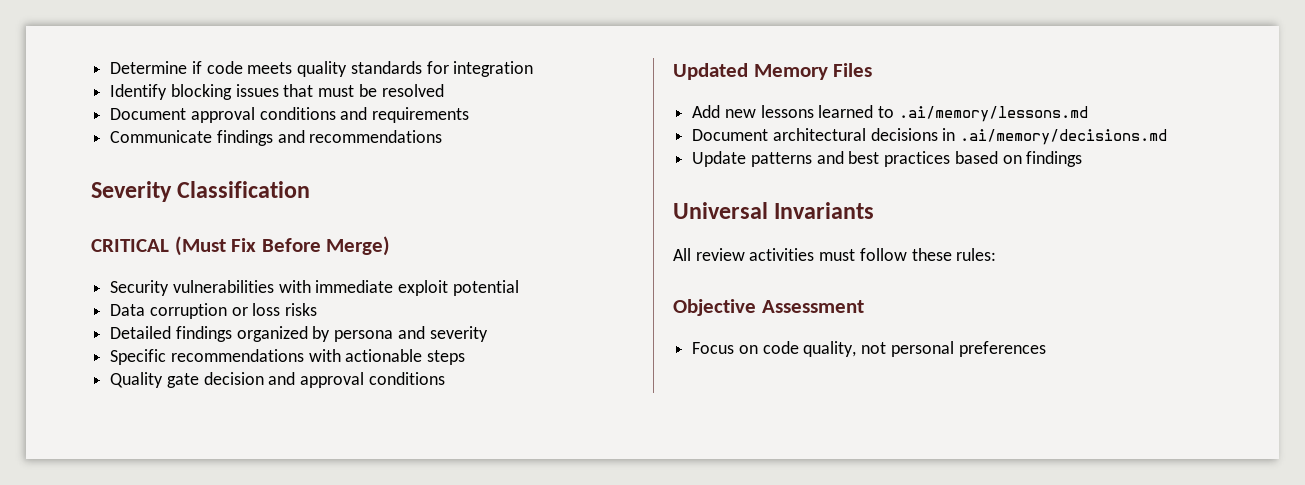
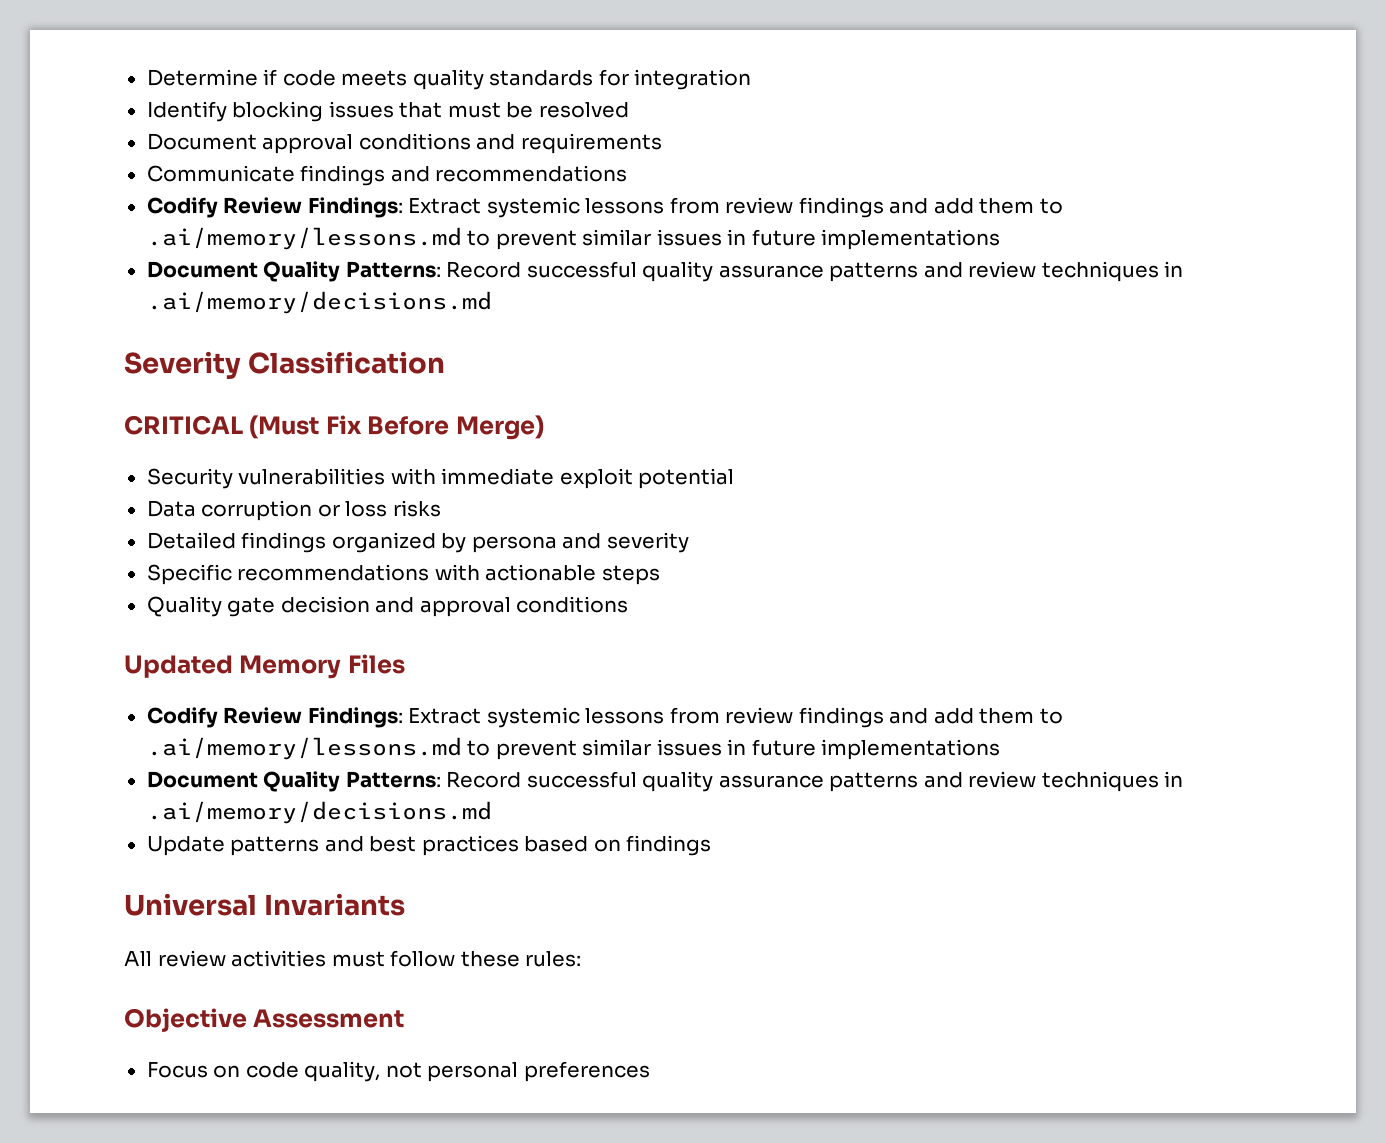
(443, 136) none -> [146,197,1063,218] [146,227,1001,250] [146,261,1184,282] [146,291,492,314] // Codify Review Findings: Extract systemic lessons from review findings and add them to .ai/memory/lessons.md to prevent similar issues in future implementations // Document Quality Patterns: Record successful quality assurance patterns and review techniques in .ai/memory/decisions.md
[692,105,1088,122] [692,128,938,141] Add new lessons learned to .ai/memory/lessons.md // Document architectural decisions -> [146,707,1063,728] [146,737,1001,760] [146,771,1159,792] Codify Review Findings: Extract systemic lessons from review findings and add them to .ai/memory/lessons.md to prevent similar issues in future implementations // Document Quality Patterns: Record successful quality assurance patterns and review techniques

